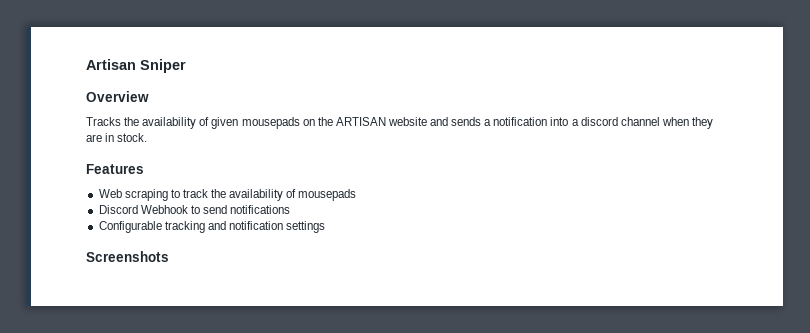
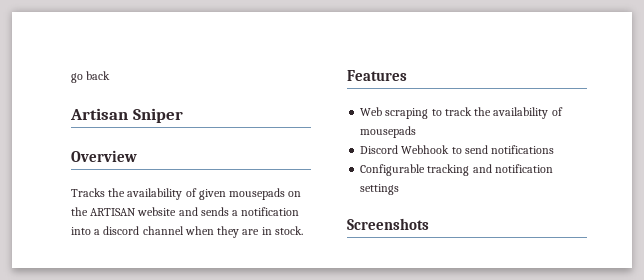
(86, 64) none -> [71,71,111,83] go back //

